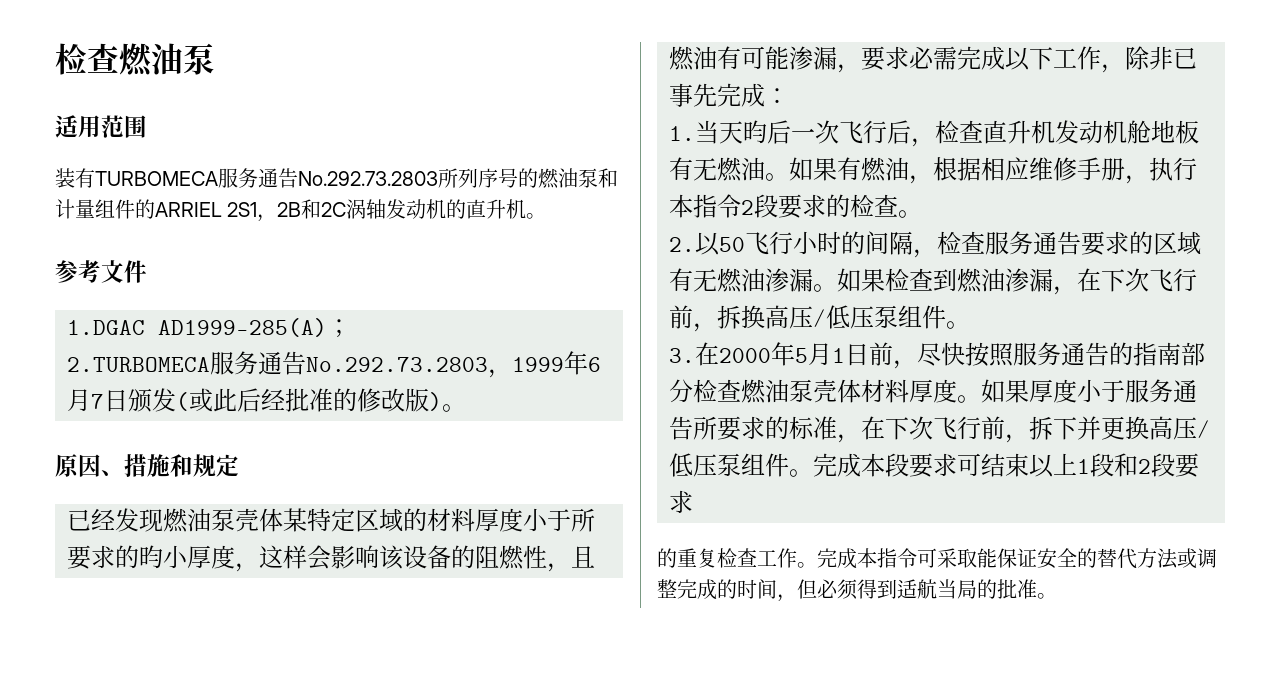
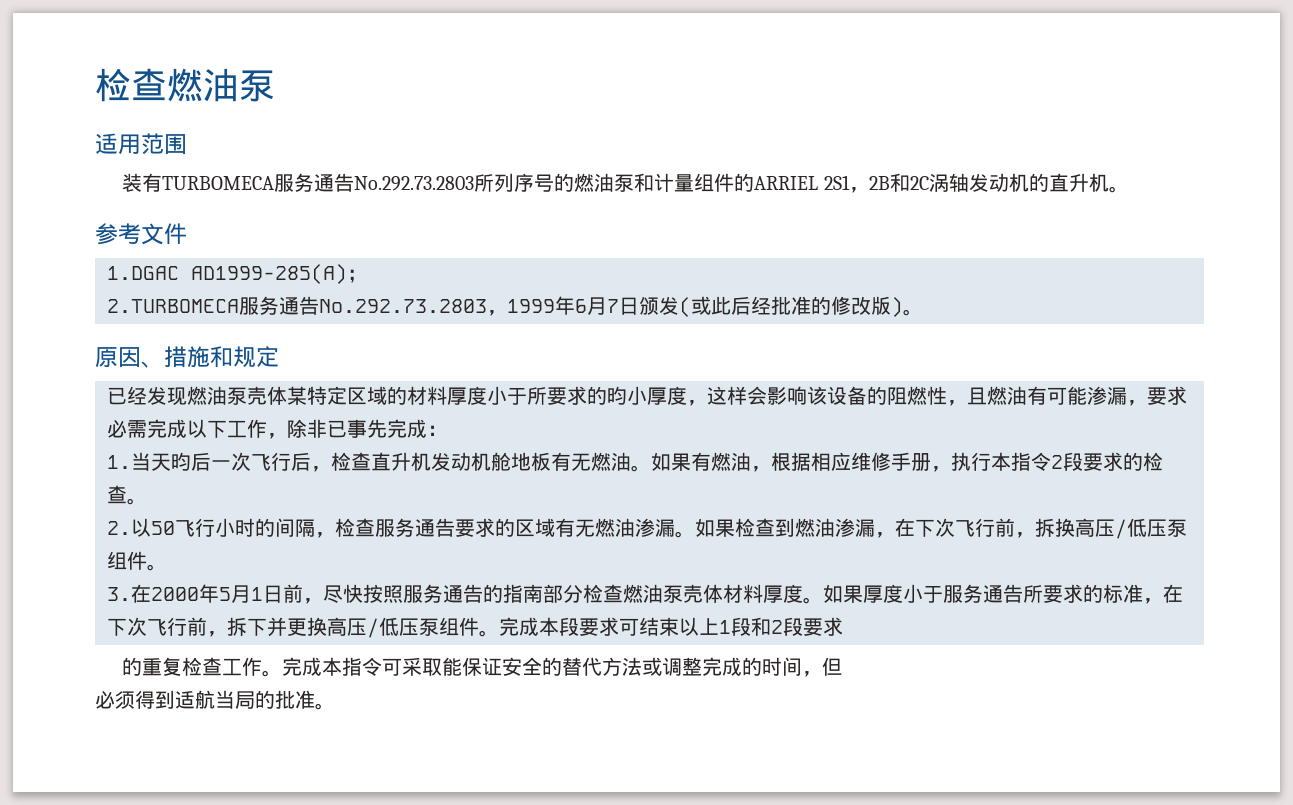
(817, 589) none -> (843, 666) //

